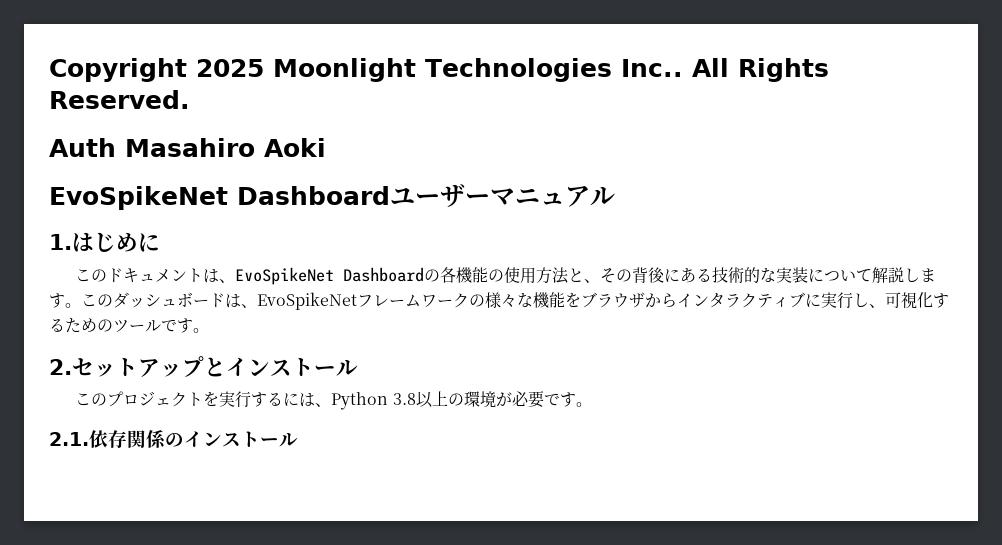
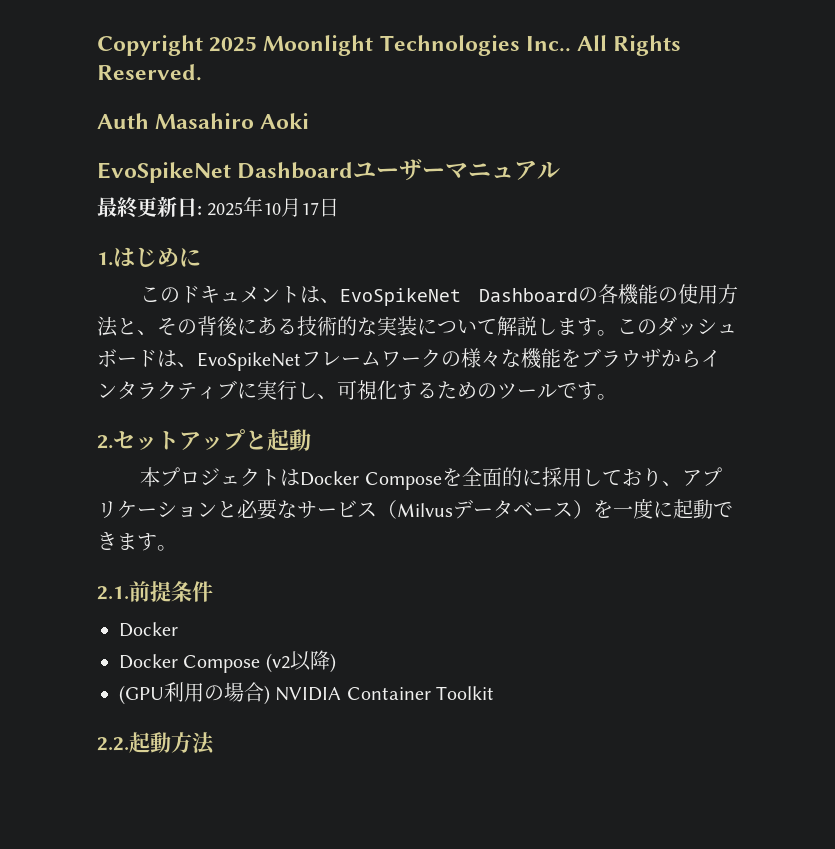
(615, 196) none -> [97,196,340,218] // 最終更新日: 2025年10月17日
[226,357,358,377] [75,391,592,410] [49,430,298,448] インストール // このプロジェクトを実行するには、Python 3.8以上の環境が必要です。 // 2.1.依存関係のインストール -> [267,429,311,451] [140,467,722,490] [97,498,733,520] [97,532,177,551] [97,581,213,602] [119,622,178,637] [119,650,336,673] [119,682,495,705] [97,732,215,755] 起動 // 本プロジェクトはDocker Composeを全面的に採用しており、アプリケーションと必要なサービス（Milvusデータベース）を一度に起動できます。 // 2.1.前提条件 // Docker // Docker Compose (v2以降) // (GPU利用の場合) NVIDIA Container Toolkit // 2.2.起動方法

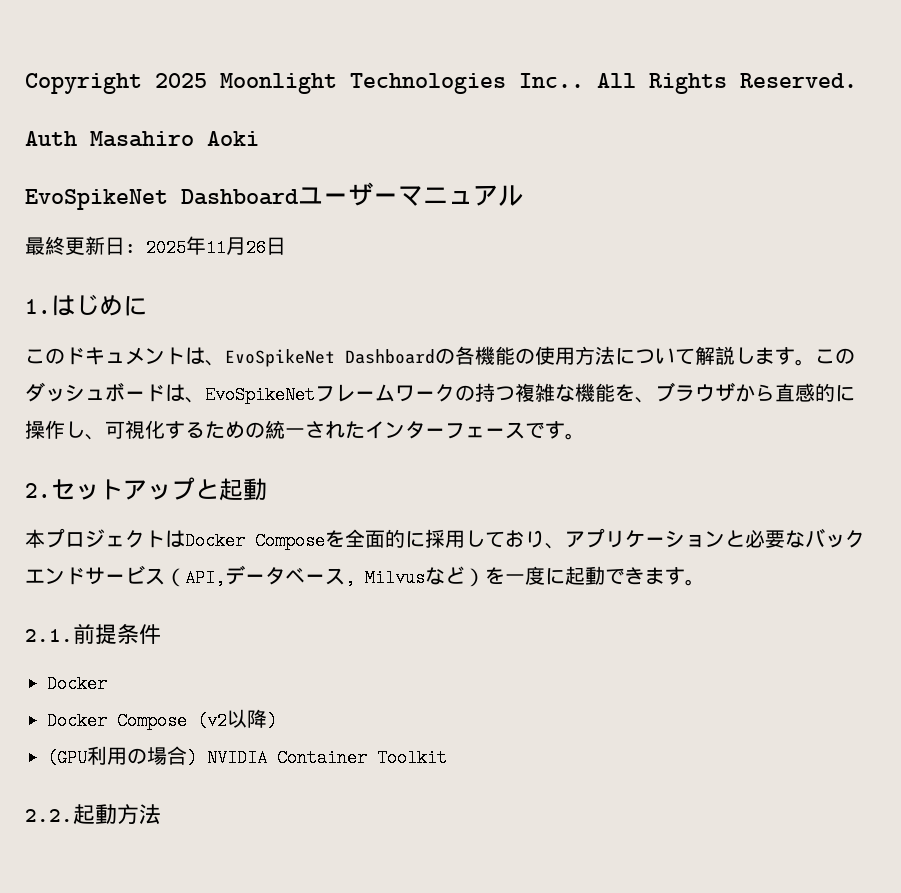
[263,198,320,217] 10月17 -> [206,237,266,257] 11月26
[117,316,417,336] と、その背後にある技術的な実装 -> (615, 355) none
[461,348,501,368] 様々 -> [475,383,555,402] 持つ複雑
(581, 358) none -> [635,397,655,403] 、
[701,350,721,367] [97,380,297,400] インタラクティブに実行 -> [775,383,855,402] [25,420,65,439] 直感的に操作
[497,383,557,399] ツール -> [265,420,525,439] 統一されたインターフェース
(297, 509) none -> [805,528,865,548] [25,567,85,585] バックエンド
[397,503,453,517] Milvus -> [185,569,225,587] API,
(573, 509) none -> [345,566,465,587] , Milvusなど

